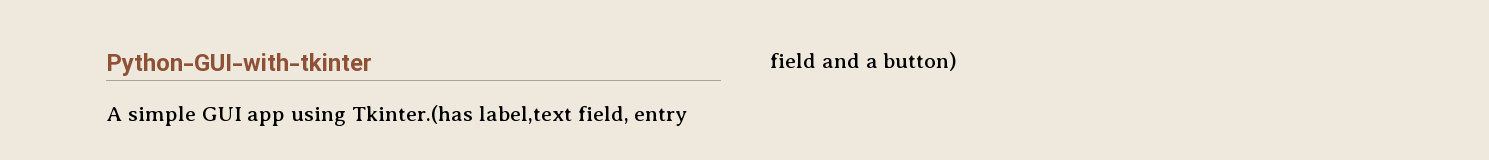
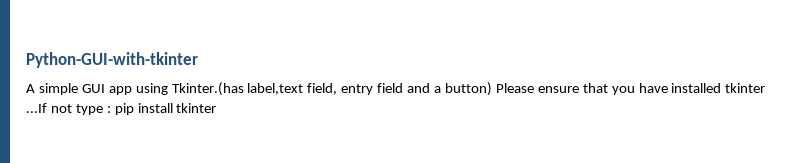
(958, 61) none -> [495,83,766,95] [26,103,217,115] Please ensure that you have installed tkinter ...If not type : pip install tkinter

